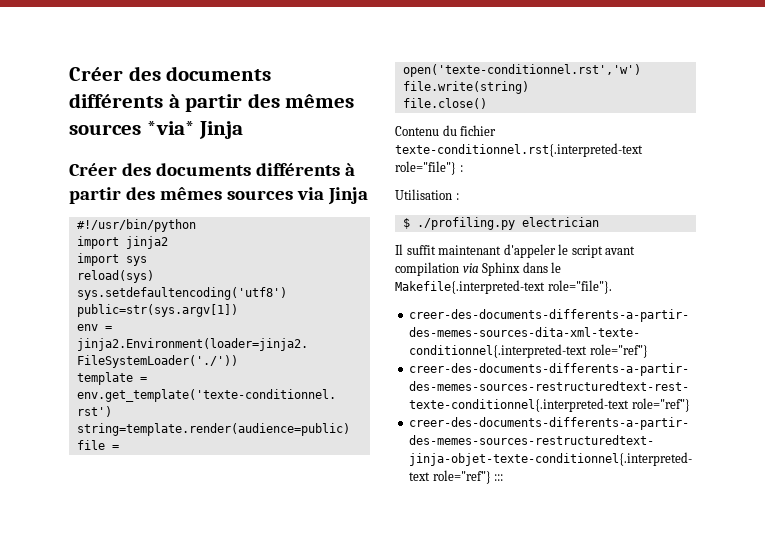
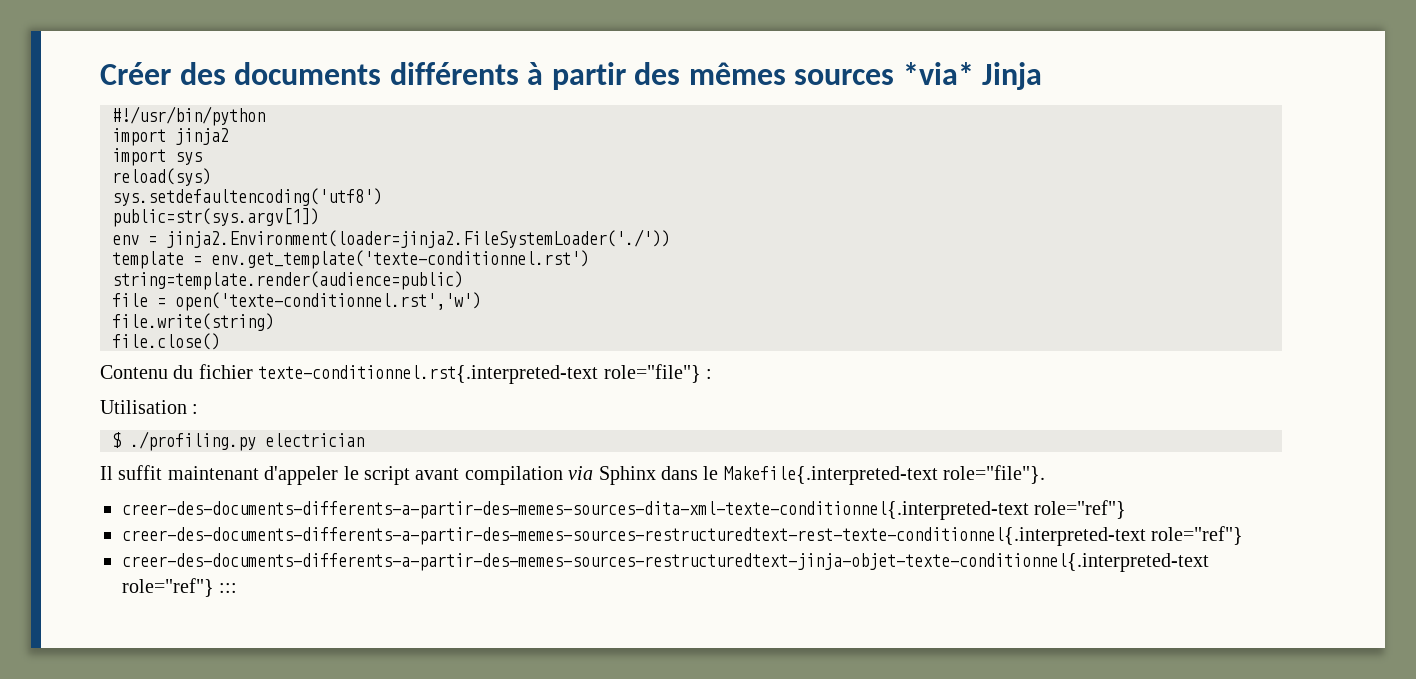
[69,163,355,176] [69,187,368,205] // Créer des documents différents à partir des mêmes sources via Jinja -> (1043, 76) none

